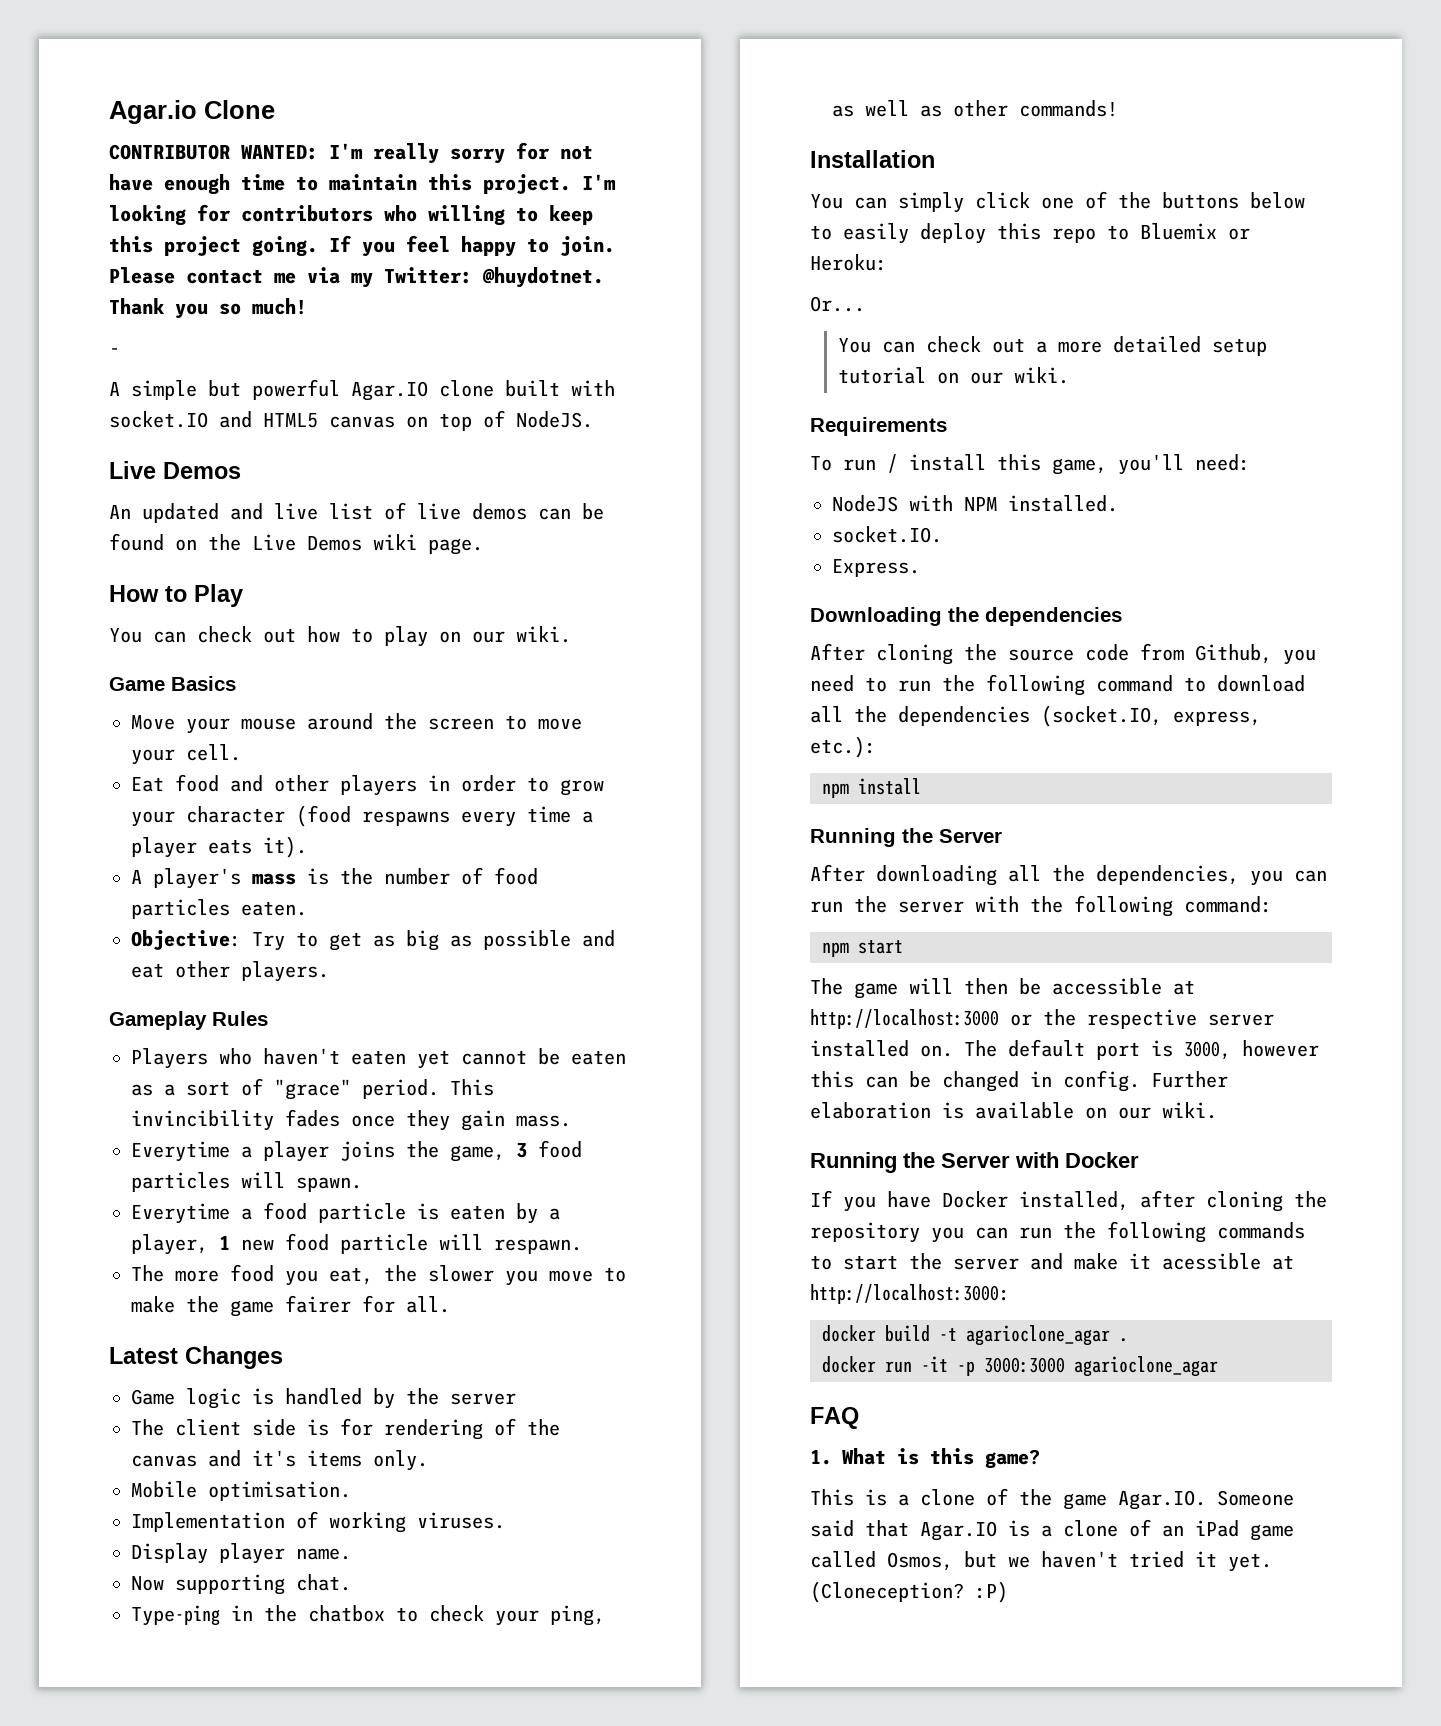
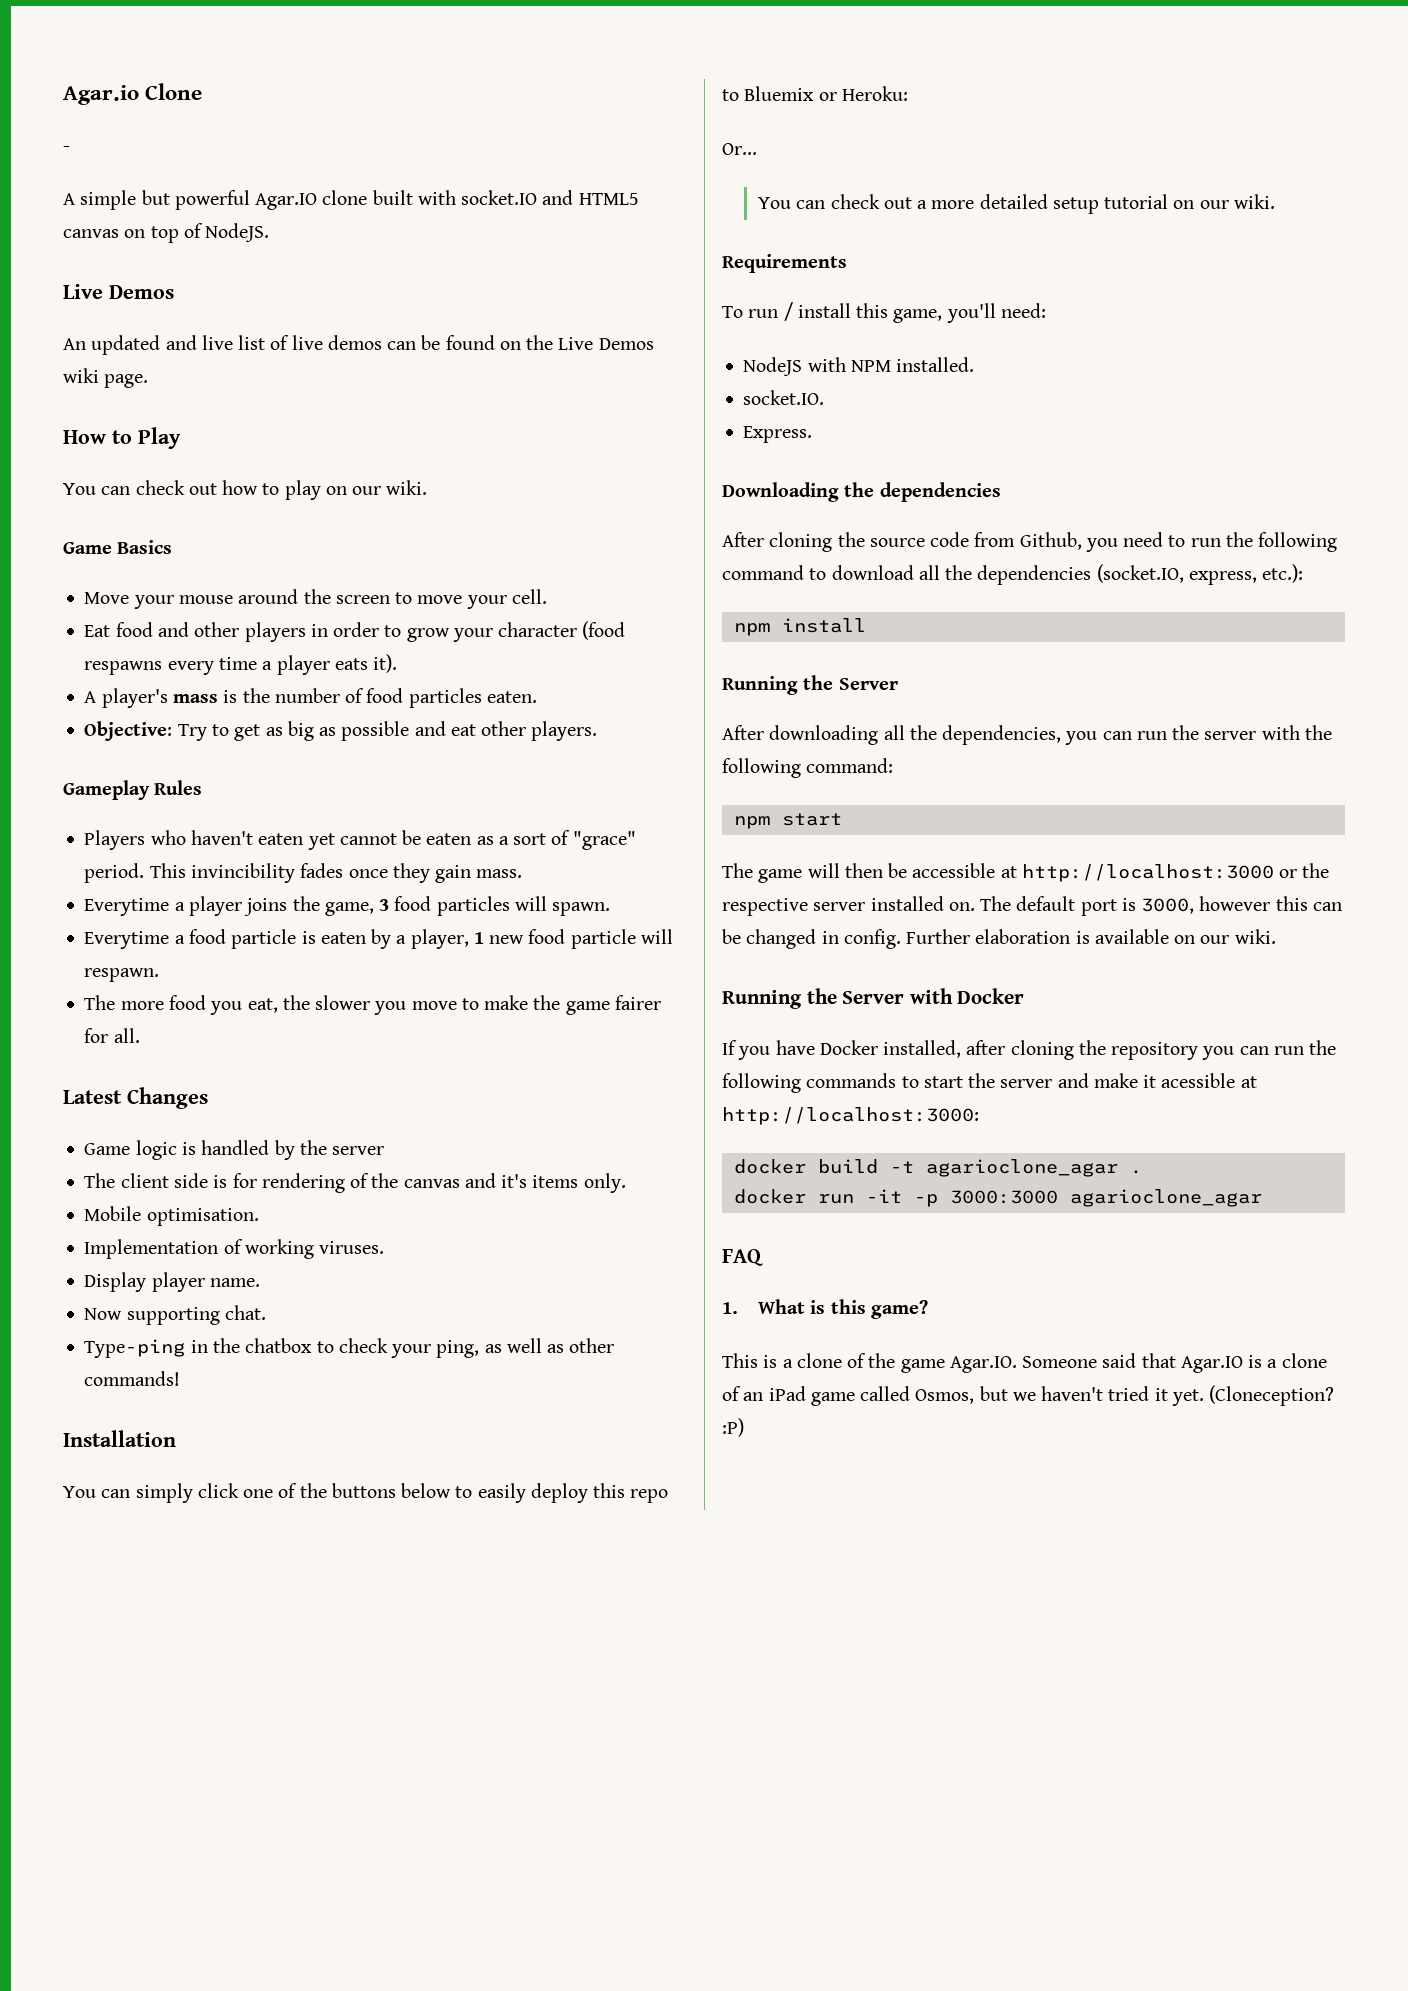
[109,142,593,164] [109,174,616,195] [109,204,593,226] [109,235,615,257] [109,267,604,288] [109,298,307,319] // CONTRIBUTOR WANTED: I'm really sorry for not have enough time to maintain this project. I'm looking for contributors who willing to keep this project going. If you feel happy to join. Please contact me via my Twitter: @huydotnet. Thank you so much! -> (203, 91) none

